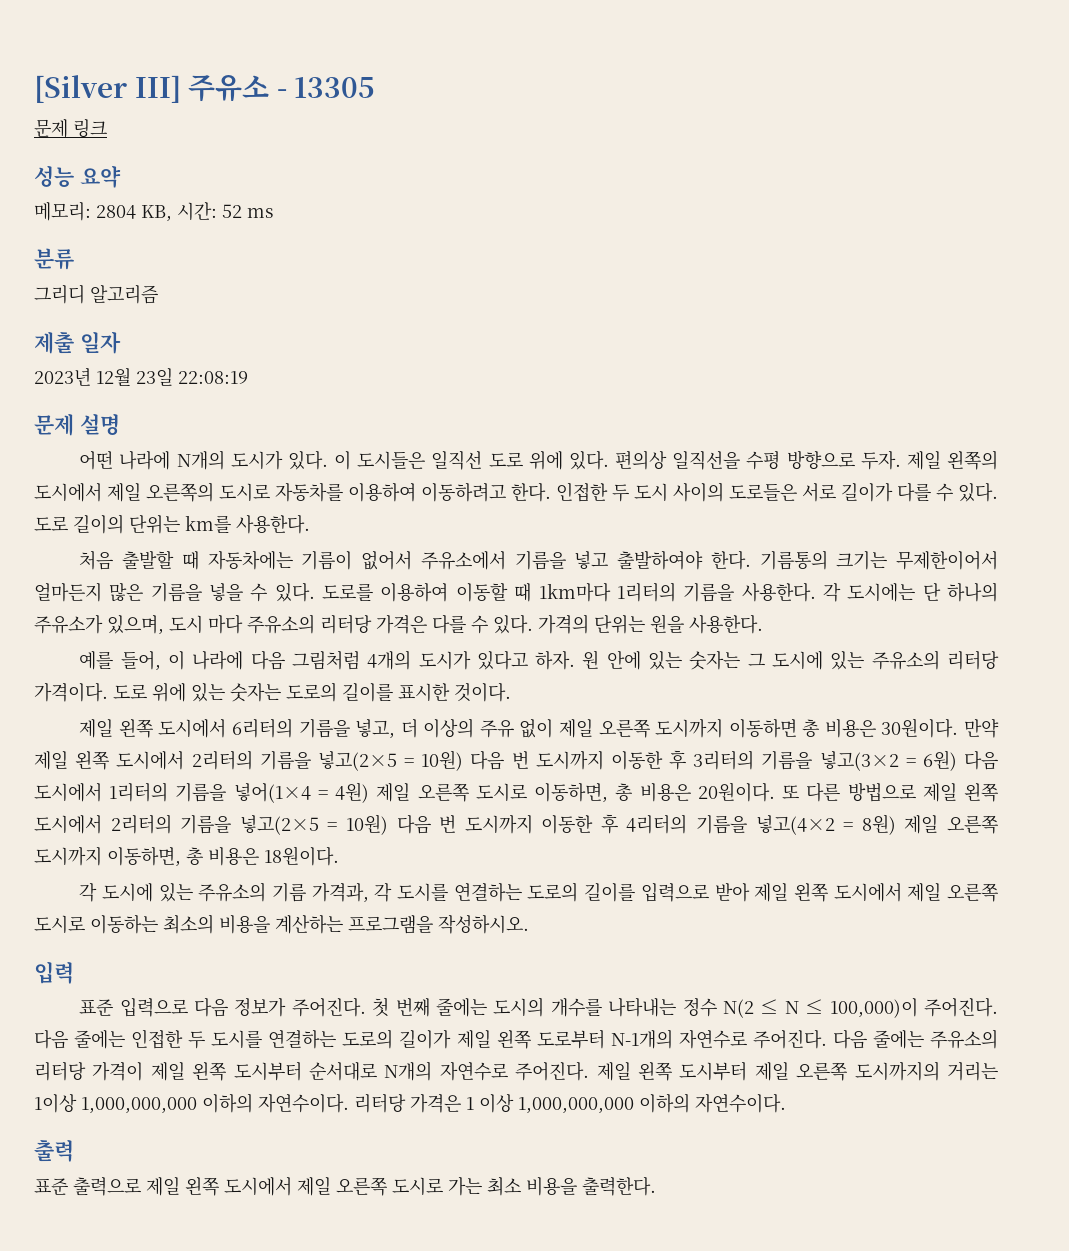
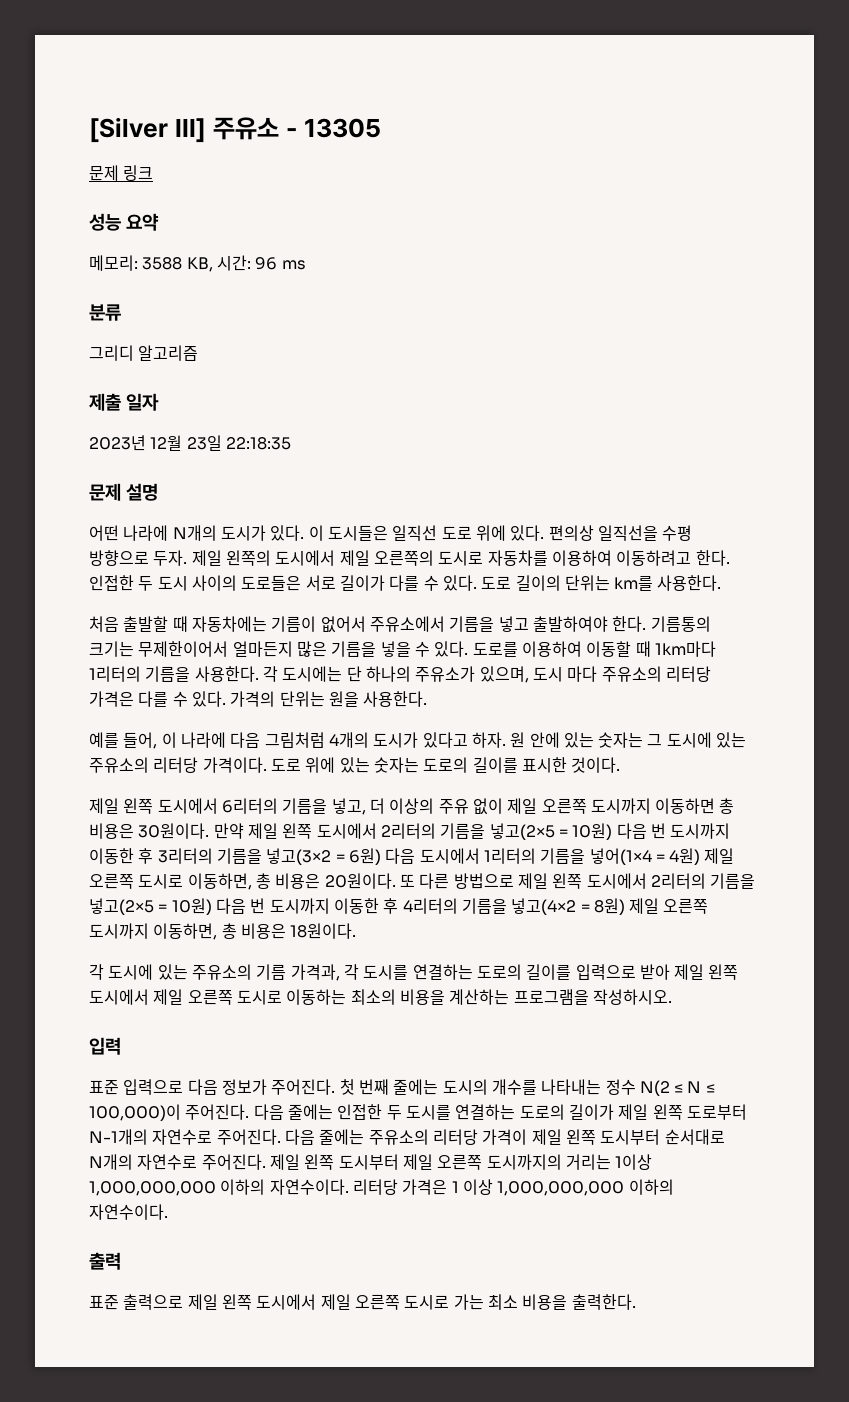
[96,205,136,219] 2804 -> [142,257,183,270] 3588
[222,204,242,218] 52 -> [255,257,278,270] 96
[178,371,248,384] 22:08:19 -> [225,437,291,450] 22:18:35

